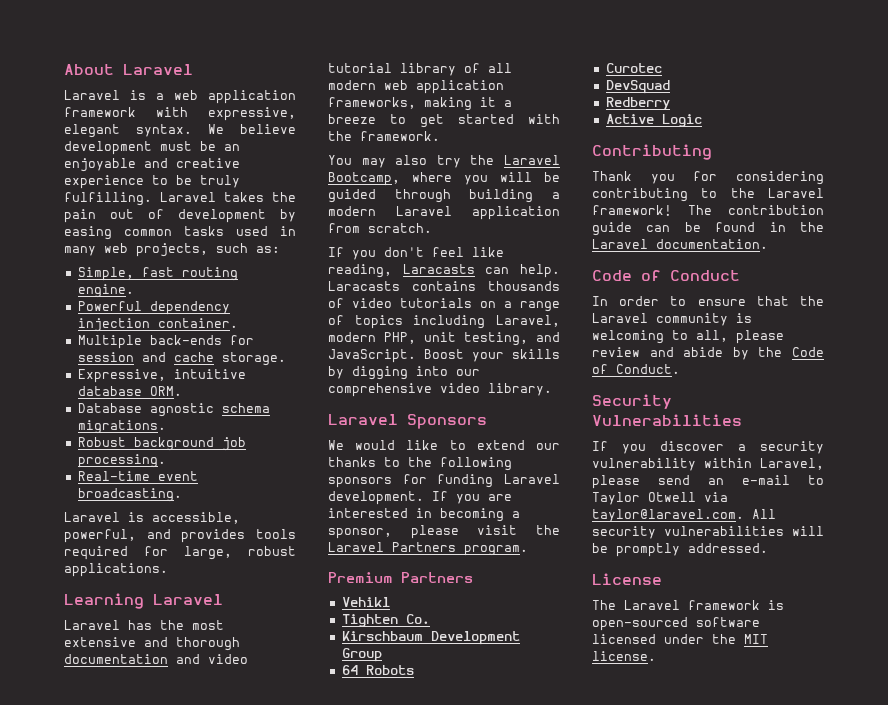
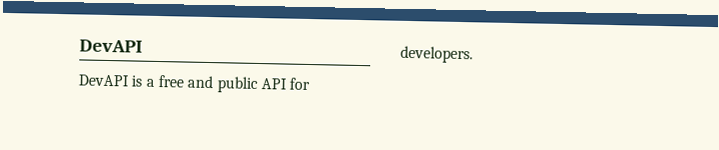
[64,64,193,75] [64,90,296,104] [64,107,296,121] [64,124,296,138] [64,141,240,155] [64,158,240,172] [64,175,240,189] [64,192,296,206] [64,209,296,223] [64,226,296,240] [64,243,280,257] [77,267,238,281] [77,284,134,298] [77,301,230,315] [77,318,238,332] [77,335,254,349] [77,352,286,366] [77,369,246,383] [77,386,182,396] [77,403,270,417] [77,420,166,434] [77,437,246,451] [77,454,166,468] [77,471,198,481] [77,488,182,502] [64,512,240,524] [64,529,296,543] [64,546,296,560] [64,563,168,577] [64,593,223,609] [64,620,224,630] [64,637,240,651] [64,654,248,664] [328,63,512,76] [328,80,504,94] [328,97,512,111] [328,114,560,128] [328,131,440,141] [328,155,560,168] [328,172,560,186] [328,189,560,203] [328,206,560,220] [328,223,432,233] [328,247,504,260] [328,264,560,278] [328,281,560,291] [328,298,560,312] [328,315,560,329] [328,332,560,346] [328,349,560,363] [328,366,480,380] [328,383,552,397] [328,414,487,429] [328,440,560,450] [328,457,512,471] [328,474,560,488] [328,491,512,505] [328,508,520,522] [328,525,560,539] [328,542,528,556] [328,572,473,583] [341,597,390,607] [341,614,430,627] [341,631,520,645] [341,648,382,662] [341,665,414,675] [605,63,662,73] [605,80,670,94] [605,97,670,110] [605,114,702,127] [592,144,712,160] [592,171,824,185] [592,188,824,202] [592,205,824,216] [592,222,824,236] [592,239,768,249] [592,270,740,281] [592,296,824,306] [592,313,752,326] [592,330,784,344] [592,347,824,360] [592,364,680,374] [592,394,672,409] [592,414,742,426] [592,441,824,454] [592,458,824,471] [592,475,824,489] [592,492,728,505] [592,509,776,522] [592,526,824,539] [592,543,768,557] [592,573,662,585] [592,600,784,610] [592,617,760,631] [592,634,768,644] [592,651,656,661] About Laravel // Laravel is a web application framework with expressive, elegant syntax. We believe development must be an enjoyable and creative experience to be truly fulfilling. Laravel takes the pain out of development by easing common tasks used in many web projects, such as: // Simple, fast routing engine. // Powerful dependency injection container. // Multiple back-ends for session and cache storage. // Expressive, intuitive database ORM. // Database agnostic schema migrations. // Robust background job processing. // Real-time event broadcasting. // Laravel is accessible, powerful, and provides tools required for large, robust applications. // Learning Laravel // Laravel has the most extensive and thorough documentation and video tutorial library of all modern web application frameworks, making it a breeze to get started with the framework. // You may also try the Laravel Bootcamp, where you will be guided through building a modern Laravel application from scratch. // If you don't feel like reading, Laracasts can help. Laracasts contains thousands of video tutorials on a range of topics including Laravel, modern PHP, unit testing, and JavaScript. Boost your skills by digging into our comprehensive video library. // Laravel Sponsors // We would like to extend our thanks to the following sponsors for funding Laravel development. If you are interested in becoming a sponsor, please visit the Laravel Partners program. // Premium Partners // Vehikl // Tighten Co. // Kirschbaum Development Group // 64 Robots // Curotec // DevSquad // Redberry // Active Logic // Contributing // Thank you for considering contributing to the Laravel framework! The contribution guide can be found in the Laravel documentation. // Code of Conduct // In order to ensure that the Laravel community is welcoming to all, please review and abide by the Code of Conduct. // Security Vulnerabilities // If you discover a security vulnerability within Laravel, please send an e-mail to Taylor Otwell via taylor@laravel.com. All security vulnerabilities will be promptly addressed. // License // The Laravel framework is open-sourced software licensed under the MIT license. -> [79,39,143,53] [78,74,311,93] [400,45,473,64] DevAPI // DevAPI is a free and public API for developers.

